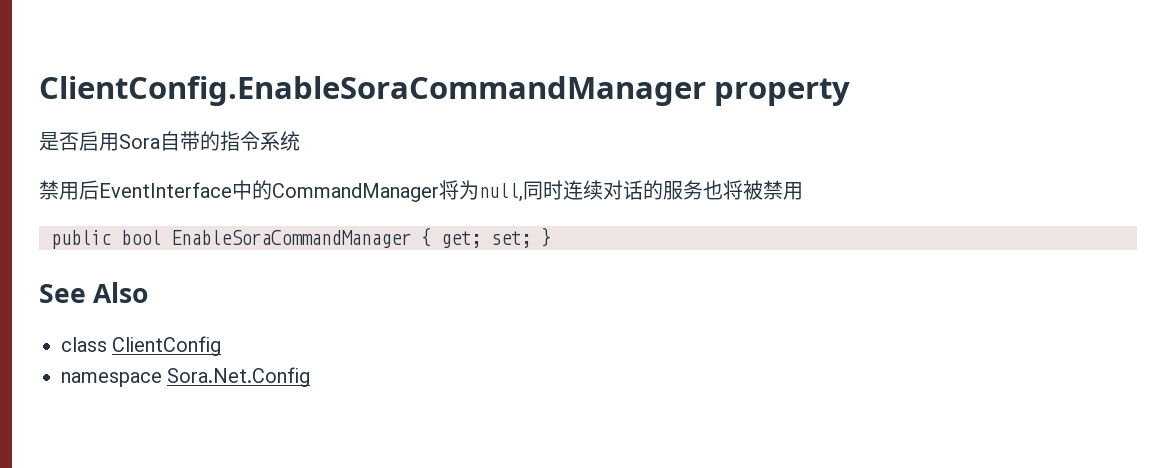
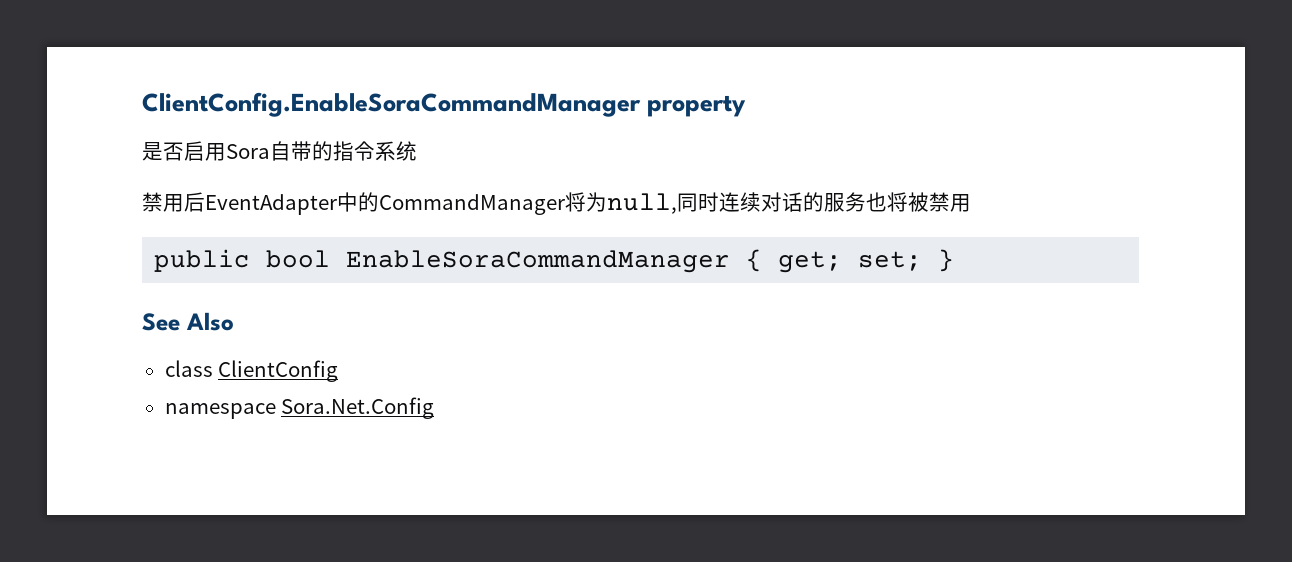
[99,182,232,198] EventInterface -> [205,194,337,215] EventAdapter

